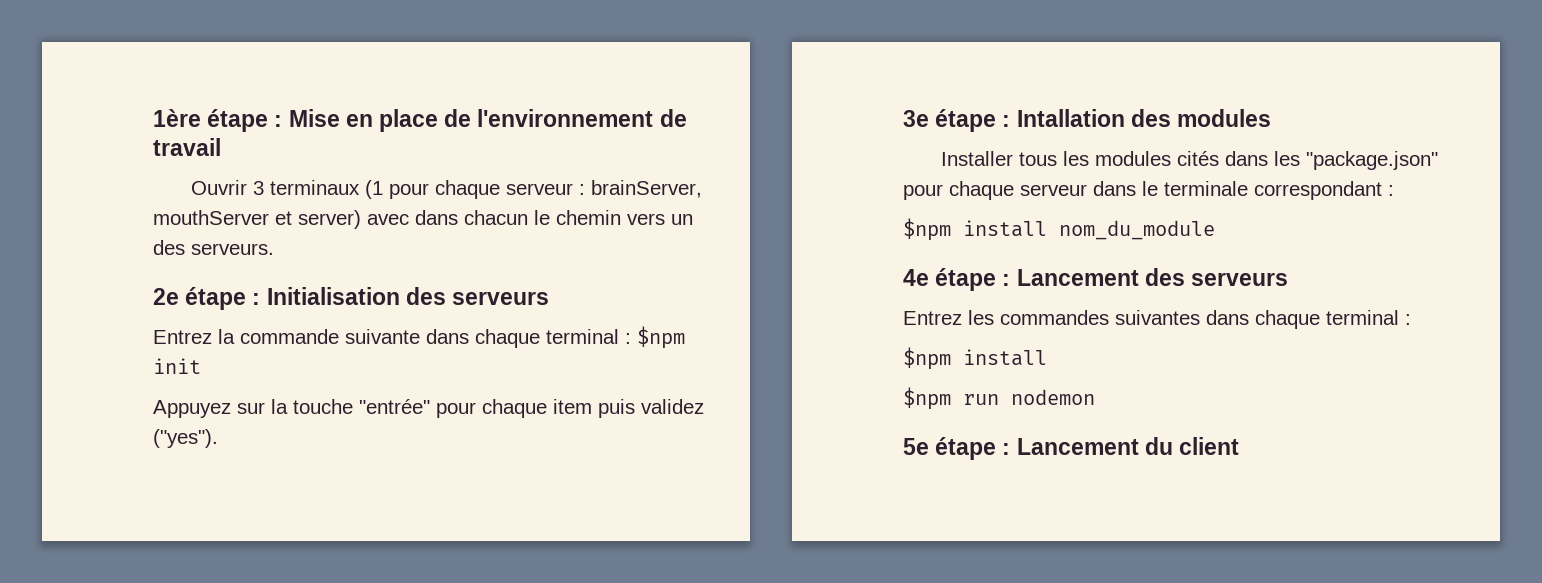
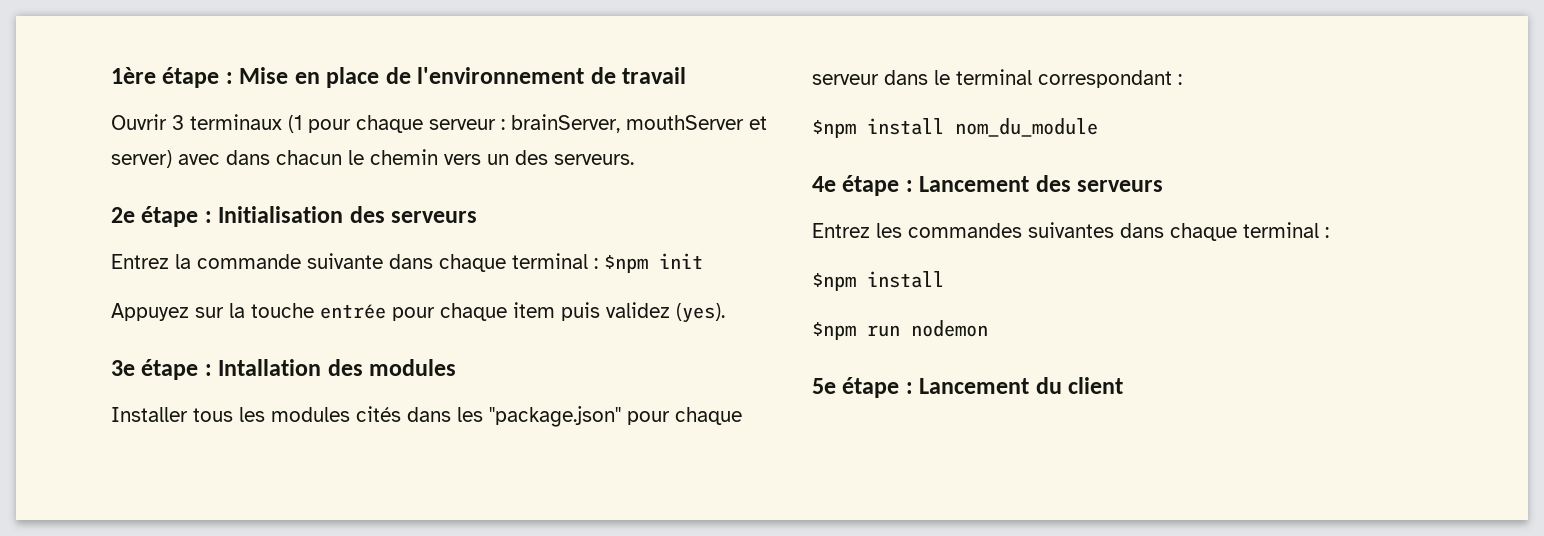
[359,399,430,414] "entrée" -> [320,304,386,319] entrée
[153,429,218,448] ("yes"). -> [676,303,725,323] (yes).
[1164,181,1248,196] terminale -> [956,69,1032,85] terminal

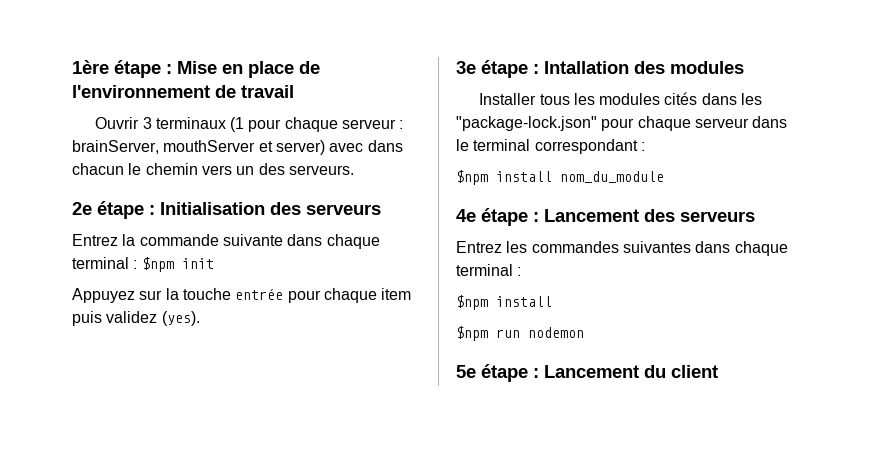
[489,406,621,427] "package.json" -> [456,116,597,131] "package-lock.json"

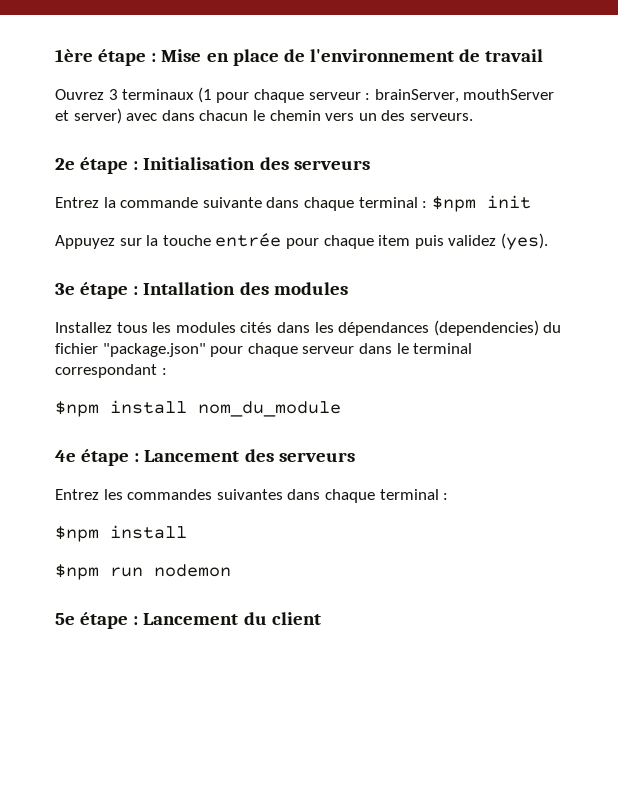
[95,117,140,129] Ouvrir -> [55,89,104,100] Ouvrez
[479,93,537,105] Installer -> [55,322,112,333] Installez
[456,116,597,131] "package-lock.json" -> [338,320,562,336] [55,343,206,357] dépendances (dependencies) du fichier "package.json"

